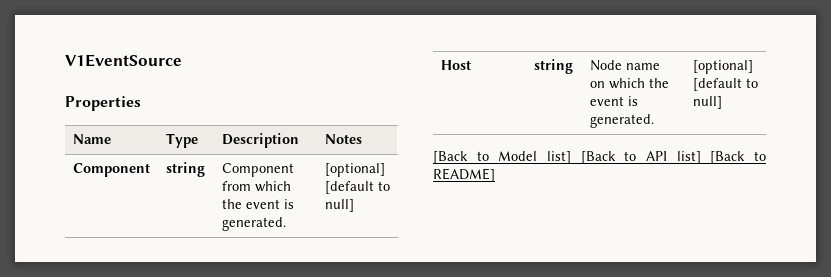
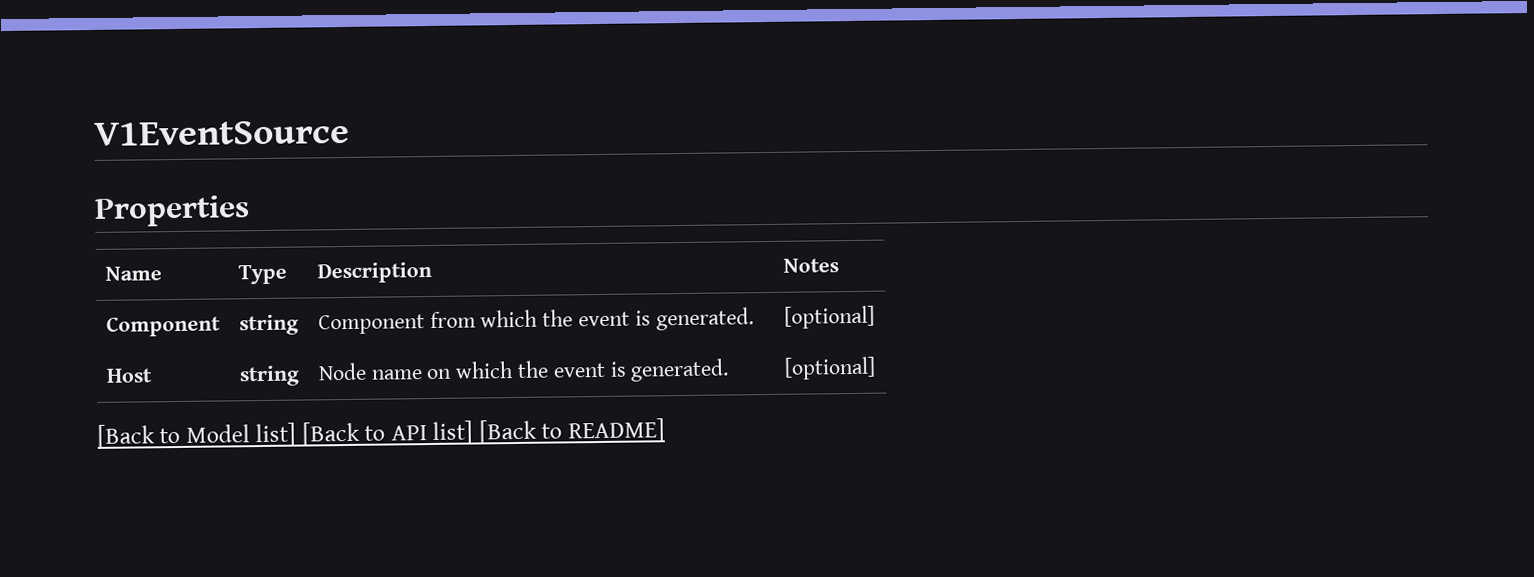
[324,181,390,194] [324,199,354,212] [default to null] -> (875, 317) none
[692,78,758,91] [692,96,722,109] [default to null] -> (876, 368) none

